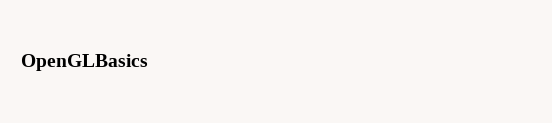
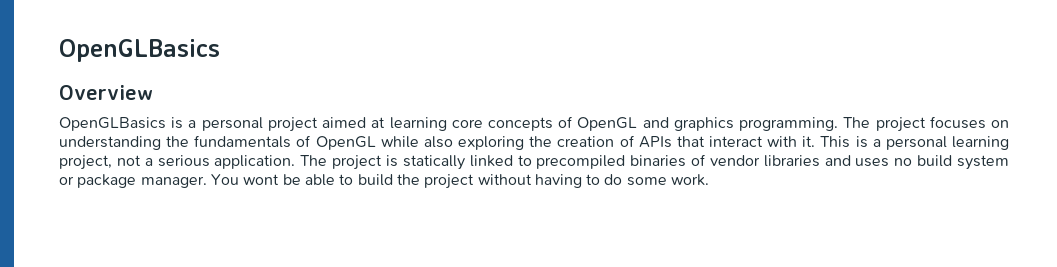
[21,54,148,71] OpenGLBasics -> [59,39,220,62] [59,85,153,100] [59,116,1009,132] [59,135,1009,150] [59,154,1010,170] [59,174,710,189] OpenGLBasics // Overview // OpenGLBasics is a personal project aimed at learning core concepts of OpenGL and graphics programming. The project focuses on understanding the fundamentals of OpenGL while also exploring the creation of APIs that interact with it. This is a personal learning project, not a serious application. The project is statically linked to precompiled binaries of vendor libraries and uses no build system or package manager. You wont be able to build the project without having to do some work.

